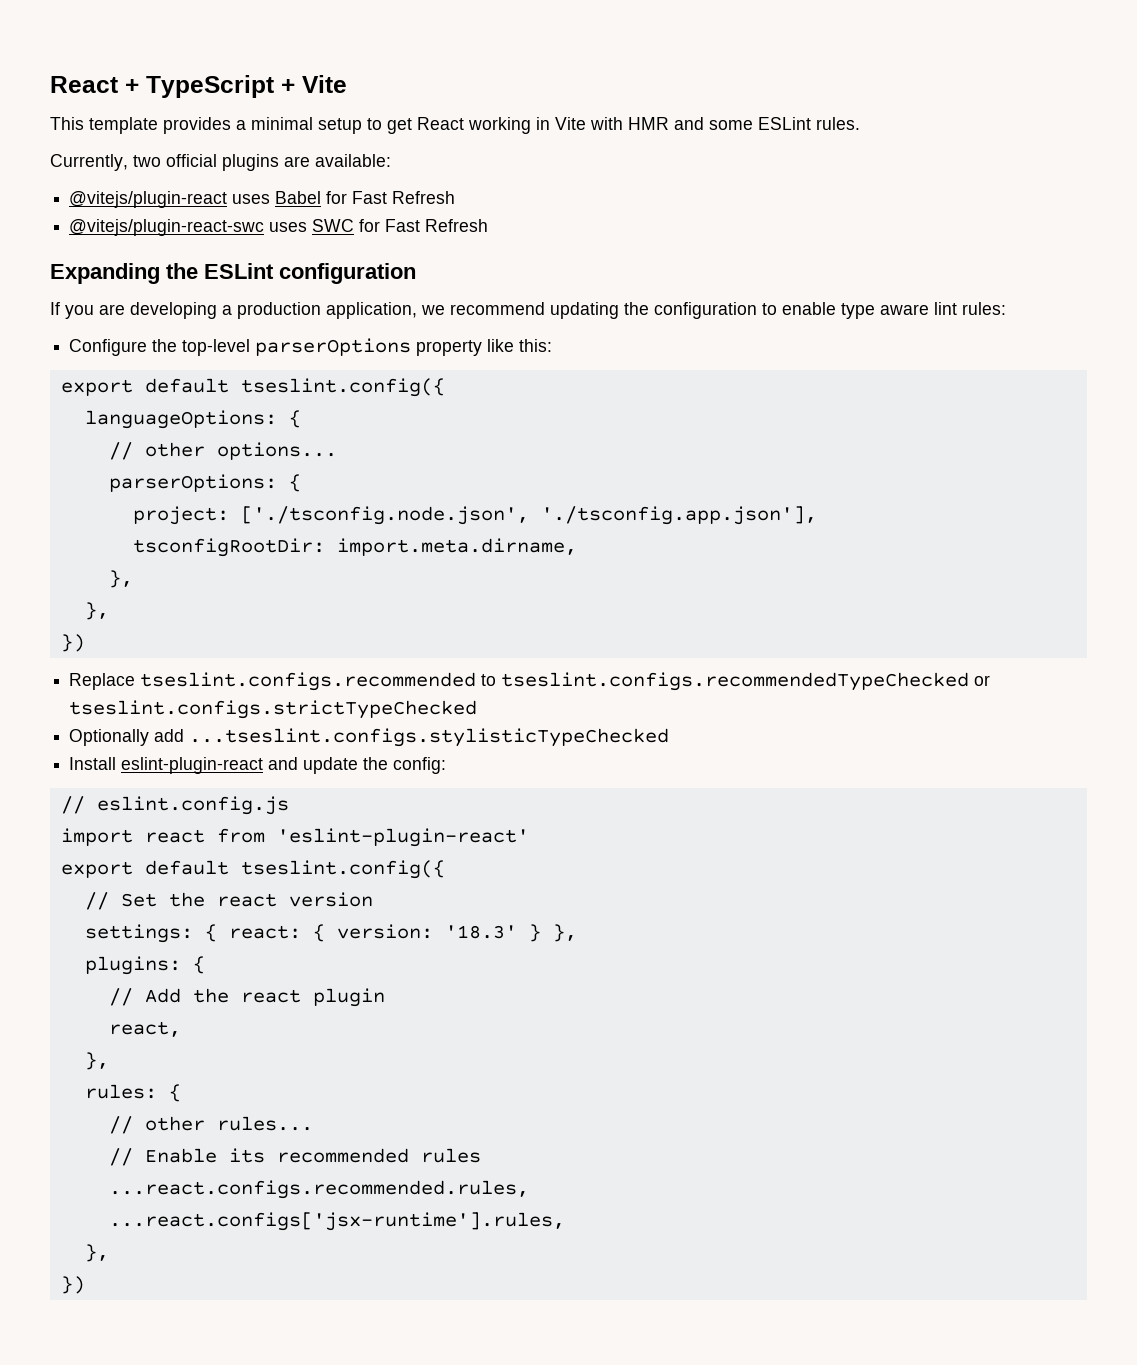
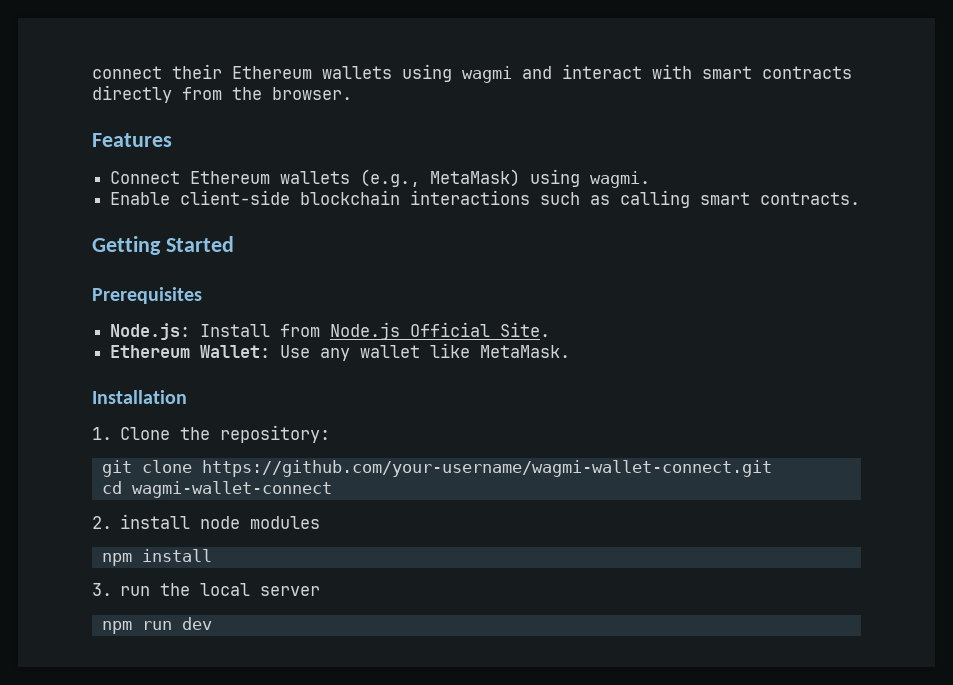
[50,75,347,98] [50,117,860,134] [50,154,391,171] [69,191,456,208] [69,219,489,236] [50,263,416,284] [50,302,1006,319] [69,338,553,356] [60,378,445,397] [84,410,301,429] [108,442,337,460] [108,474,301,492] [132,506,817,525] [132,538,577,557] [108,570,133,588] [84,602,109,620] [60,634,85,652] [69,672,991,691] [69,700,478,719] [69,728,670,747] [69,757,447,774] [60,796,289,815] [60,828,529,847] [60,860,445,879] [84,892,373,910] [84,924,577,943] [84,956,205,975] [108,988,385,1007] [108,1021,181,1037] [84,1052,109,1070] [84,1084,181,1102] [108,1116,313,1134] [108,1148,481,1166] [108,1180,529,1199] [108,1212,565,1231] [84,1244,109,1262] [60,1276,85,1294] React + TypeScript + Vite // This template provides a minimal setup to get React working in Vite with HMR and some ESLint rules. // Currently, two official plugins are available: // @vitejs/plugin-react uses Babel for Fast Refresh // @vitejs/plugin-react-swc uses SWC for Fast Refresh // Expanding the ESLint configuration // If you are developing a production application, we recommend updating the configuration to enable type aware lint rules: // Configure the top-level parserOptions property like this: // export default tseslint.config({ // languageOptions: { // // other options... // parserOptions: { // project: ['./tsconfig.node.json', './tsconfig.app.json'], // tsconfigRootDir: import.meta.dirname, // }, // }, // }) // Replace tseslint.configs.recommended to tseslint.configs.recommendedTypeChecked or tseslint.configs.strictTypeChecked // Optionally add ...tseslint.configs.stylisticTypeChecked // Install eslint-plugin-react and update the config: // // eslint.config.js // import react from 'eslint-plugin-react' // export default tseslint.config({ // // Set the react version // settings: { react: { version: '18.3' } }, // plugins: { // // Add the react plugin // react, // }, // rules: { // // other rules... // // Enable its recommended rules // ...react.configs.recommended.rules, // ...react.configs['jsx-runtime'].rules, // }, // }) -> [92,64,852,83] [92,85,352,103] [92,133,172,147] [110,169,651,188] [110,190,861,208] [92,236,234,255] [92,287,202,304] [110,322,551,340] [110,343,571,361] [92,390,187,404] [92,425,331,443] [101,460,772,477] [101,481,332,498] [92,514,321,529] [101,549,212,566] [92,583,321,596] [101,617,212,634] connect their Ethereum wallets using wagmi and interact with smart contracts directly from the browser. // Features // Connect Ethereum wallets (e.g., MetaMask) using wagmi. // Enable client-side blockchain interactions such as calling smart contracts. // Getting Started // Prerequisites // Node.js: Install from Node.js Official Site. // Ethereum Wallet: Use any wallet like MetaMask. // Installation // 1. Clone the repository: // git clone https://github.com/your-username/wagmi-wallet-connect.git // cd wagmi-wallet-connect // 2. install node modules // npm install // 3. run the local server // npm run dev

